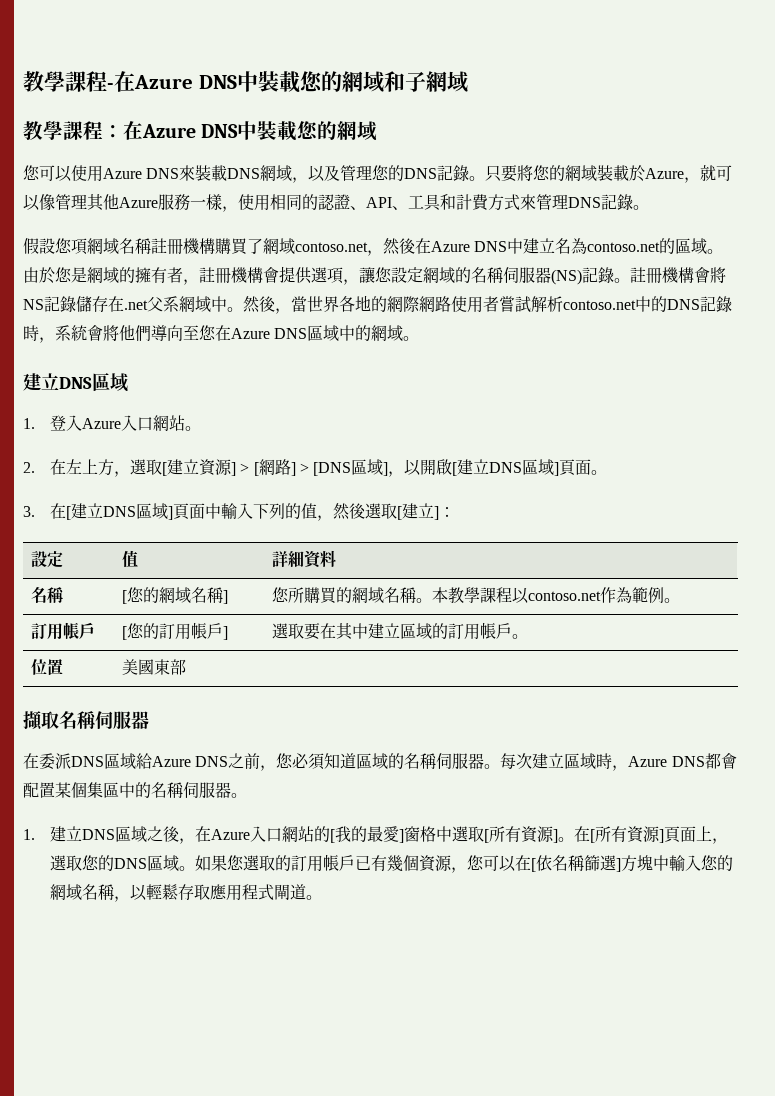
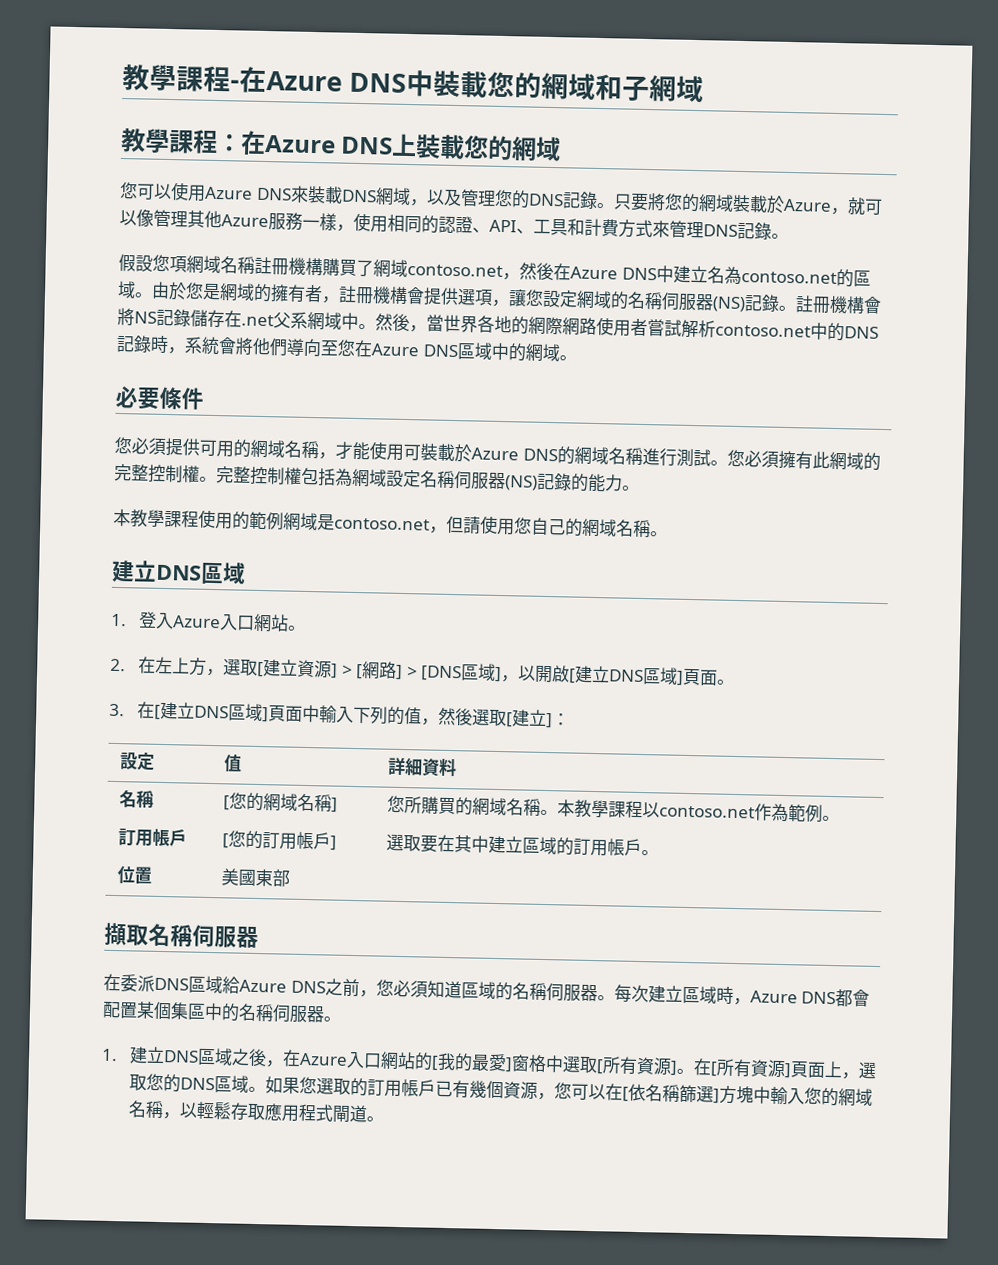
[237,121,258,140] 中 -> [391,133,418,157] 上
(420, 338) none -> [115,385,205,410] [114,436,881,471] [114,463,640,493] [113,508,668,538] // 必要條件 // 您必須提供可用的網域名稱，才能使用可裝載於Azure DNS的網域名稱進行測試。您必須擁有此網域的完整控制權。完整控制權包括為網域設定名稱伺服器(NS)記錄的能力。 // 本教學課程使用的範例網域是contoso.net，但請使用您自己的網域名稱。

